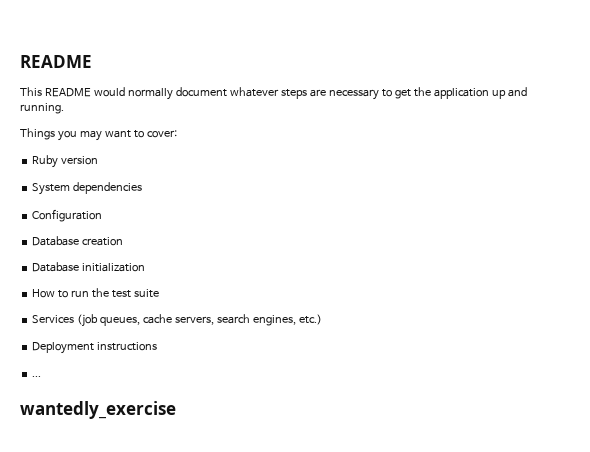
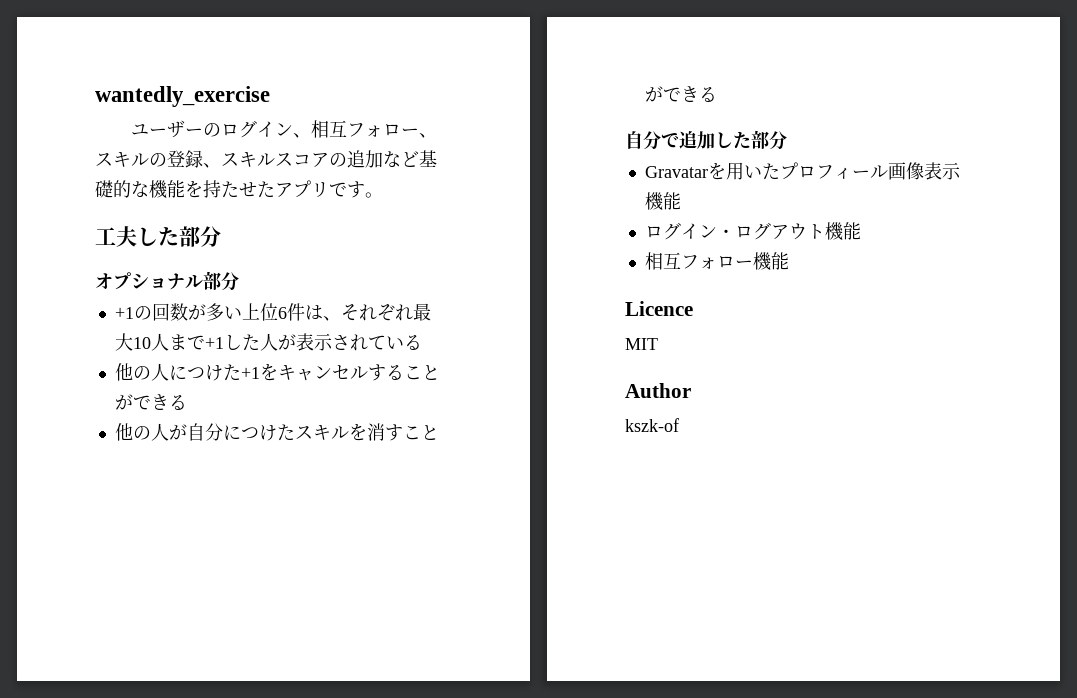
[20,55,92,68] [20,87,527,100] [20,103,64,114] [20,128,177,141] [32,155,99,168] [32,182,143,195] [32,209,103,222] [32,236,124,246] [32,262,146,272] [32,288,159,298] [32,314,322,327] [32,342,158,354] [32,376,42,377] [20,401,176,419] README // This README would normally document whatever steps are necessary to get the application up and running. // Things you may want to cover: // Ruby version // System dependencies // Configuration // Database creation // Database initialization // How to run the test suite // Services (job queues, cache servers, search engines, etc.) // Deployment instructions // ... // wantedly_exercise -> [95,86,270,107] [131,120,438,138] [95,150,437,168] [95,180,383,199] [95,226,221,247] [95,271,239,291] [114,303,431,321] [114,333,422,351] [114,363,440,381] [114,394,187,410] [114,423,439,441] [644,86,717,102] [625,130,787,150] [644,162,961,180] [644,192,681,211] [644,222,861,241] [644,252,789,271] [625,301,693,316] [625,338,658,350] [625,383,691,398] [625,418,679,432] wantedly_exercise // ユーザーのログイン、相互フォロー、スキルの登録、スキルスコアの追加など基礎的な機能を持たせたアプリです。 // 工夫した部分 // オプショナル部分 // +1の回数が多い上位6件は、それぞれ最大10人まで+1した人が表示されている // 他の人につけた+1をキャンセルすることができる // 他の人が自分につけたスキルを消すことができる // 自分で追加した部分 // Gravatarを用いたプロフィール画像表示機能 // ログイン・ログアウト機能 // 相互フォロー機能 // Licence // MIT // Author // kszk-of

